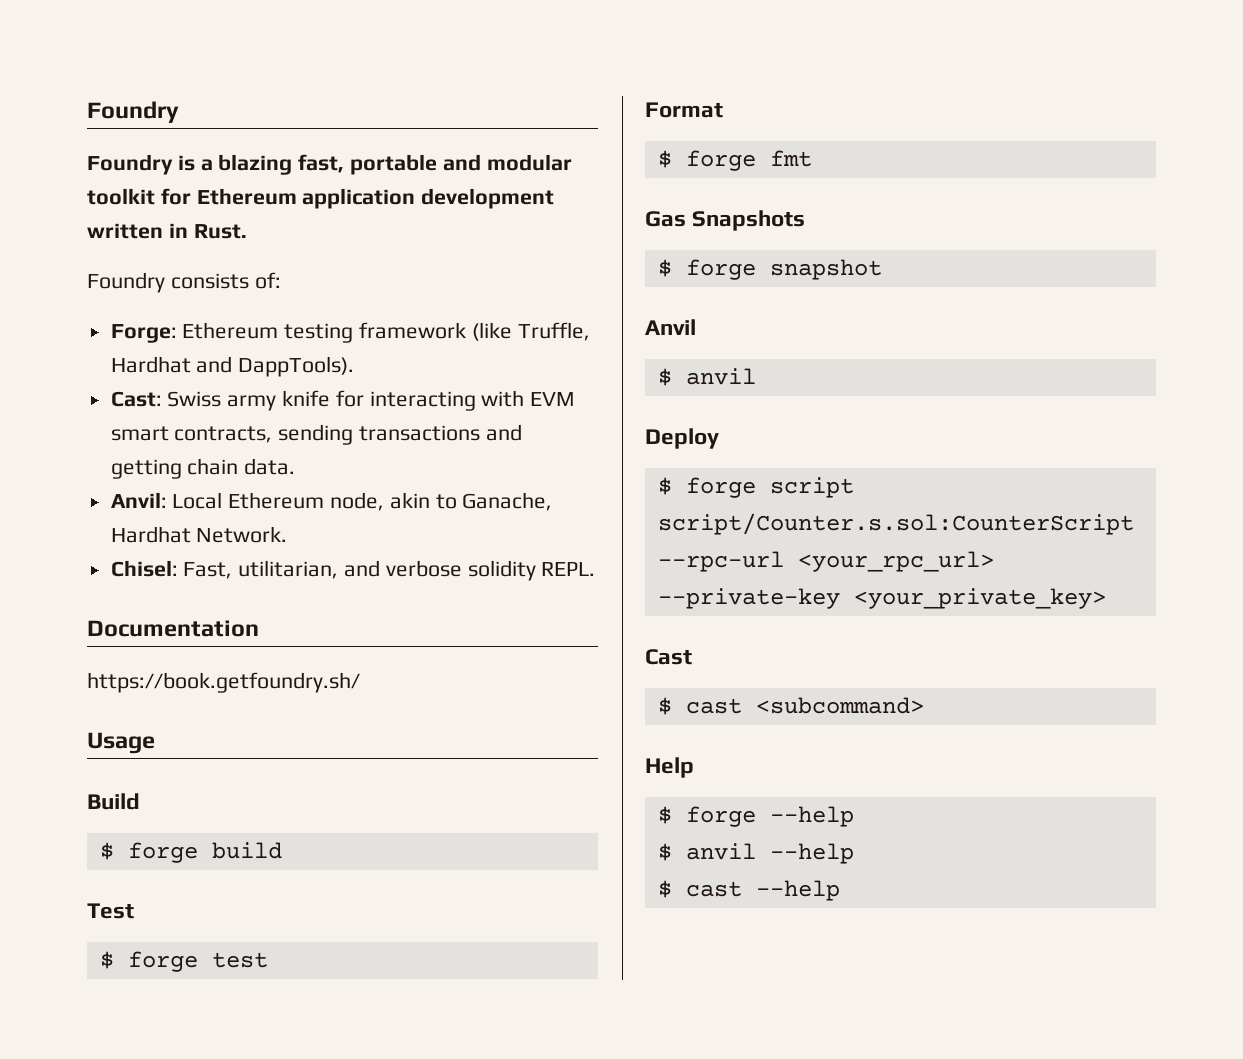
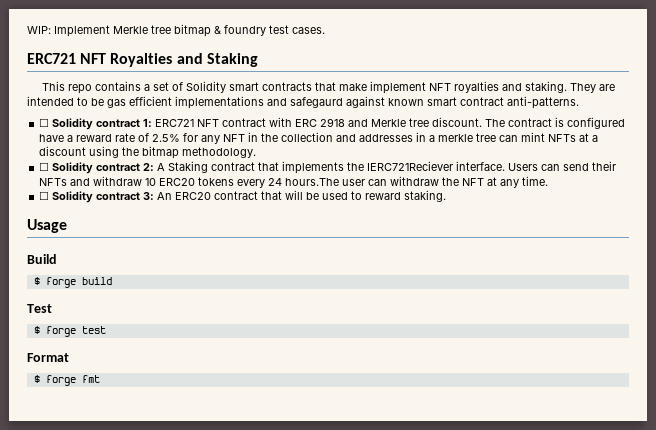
[87,101,179,123] [87,154,572,175] [87,188,555,209] [87,223,247,239] [87,272,281,293] [110,322,590,343] [110,356,355,377] [110,390,576,411] [110,424,522,445] [110,458,296,479] [110,492,553,511] [110,526,288,543] [110,560,596,581] [87,620,259,637] [87,672,360,693] Foundry // Foundry is a blazing fast, portable and modular toolkit for Ethereum application development written in Rust. // Foundry consists of: // Forge: Ethereum testing framework (like Truffle, Hardhat and DappTools). // Cast: Swiss army knife for interacting with EVM smart contracts, sending transactions and getting chain data. // Anvil: Local Ethereum node, akin to Ganache, Hardhat Network. // Chisel: Fast, utilitarian, and verbose solidity REPL. // Documentation // https://book.getfoundry.sh/ -> [27,24,325,37] [27,53,258,67] [41,81,615,94] [27,96,579,109] [39,117,626,130] [39,132,599,144] [39,146,257,159] [39,161,617,174] [39,176,549,188] [39,190,447,203] WIP: Implement Merkle tree bitmap & foundry test cases. // ERC721 NFT Royalties and Staking // This repo contains a set of Solidity smart contracts that make implement NFT royalties and staking. They are intended to be gas efficient implementations and safegaurd against known smart contract anti-patterns. // ☐ Solidity contract 1: ERC721 NFT contract with ERC 2918 and Merkle tree discount. The contract is configured have a reward rate of 2.5% for any NFT in the collection and addresses in a merkle tree can mint NFTs at a discount using the bitmap methodology. // ☐ Solidity contract 2: A Staking contract that implements the IERC721Reciever interface. Users can send their NFTs and withdraw 10 ERC20 tokens every 24 hours.The user can withdraw the NFT at any time. // ☐ Solidity contract 3: An ERC20 contract that will be used to reward staking.
[645,210,806,231] [657,259,882,280] [645,319,696,335] [657,368,756,386] [645,428,719,449] [657,477,854,498] [657,513,1134,535] [657,551,994,572] [657,588,1106,609] [645,649,692,665] [657,697,924,715] [645,757,694,778] [657,806,854,827] [657,843,854,864] [657,880,840,901] // Gas Snapshots // $ forge snapshot // Anvil // $ anvil // Deploy // $ forge script script/Counter.s.sol:CounterScript --rpc-url <your_rpc_url> --private-key <your_private_key> // Cast // $ cast <subcommand> // Help // $ forge --help // $ anvil --help // $ cast --help -> (100, 379) none

